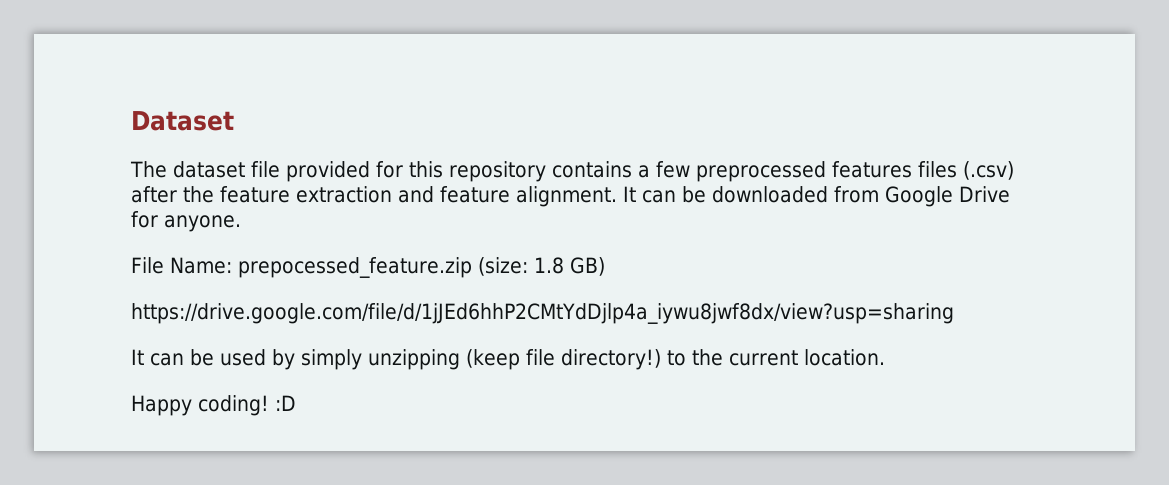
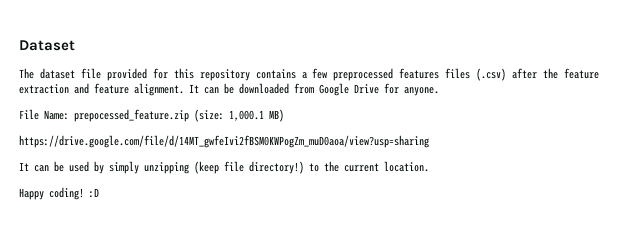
[533,257,605,276] [131,303,954,324] 1.8 GB) // https://drive.google.com/file/d/1jJEd6hhP2CMtYdDjlp4a_iywu8jwf8dx/view?usp=sharing -> [229,109,284,122] [19,135,429,148] 1,000.1 MB) // https://drive.google.com/file/d/14MT_gwfeIvi2fBSM0KWPogZm_muD0aoa/view?usp=sharing

